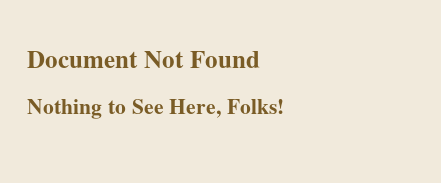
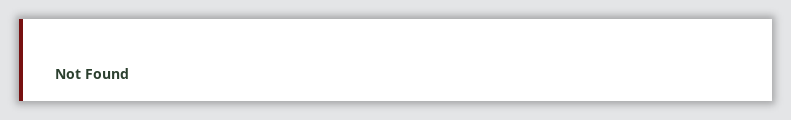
[27,51,138,68] Document -> (55, 74) none
[27,99,285,119] // Nothing to See Here, Folks! -> (129, 73) none

